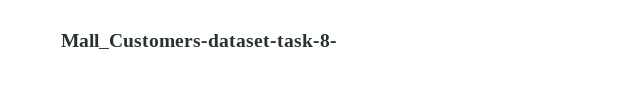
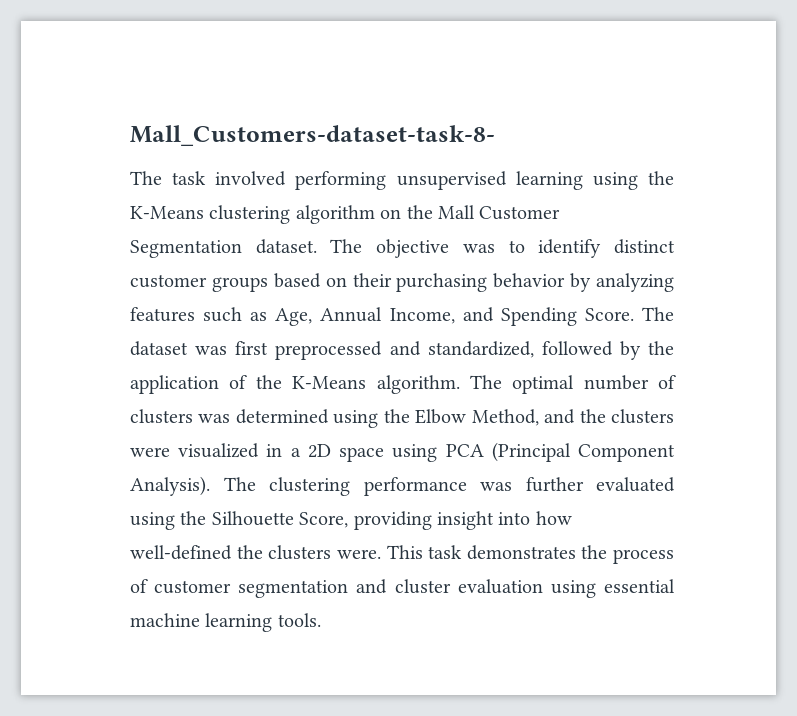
(337, 41) none -> [130,171,675,190] [130,205,561,224] [130,239,675,258] [130,273,674,292] [130,307,674,326] [130,341,674,360] [130,375,676,394] [130,409,674,428] [130,442,675,462] [130,476,675,496] [130,511,572,530] [130,545,674,564] [130,579,675,598] [130,613,321,632] // The task involved performing unsupervised learning using the K-Means clustering algorithm on the Mall Customer Segmentation dataset. The objective was to identify distinct customer groups based on their purchasing behavior by analyzing features such as Age, Annual Income, and Spending Score. The dataset was first preprocessed and standardized, followed by the application of the K-Means algorithm. The optimal number of clusters was determined using the Elbow Method, and the clusters were visualized in a 2D space using PCA (Principal Component Analysis). The clustering performance was further evaluated using the Silhouette Score, providing insight into how well-defined the clusters were. This task demonstrates the process of customer segmentation and cluster evaluation using essential machine learning tools.

